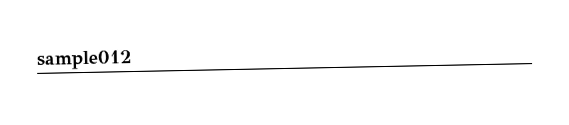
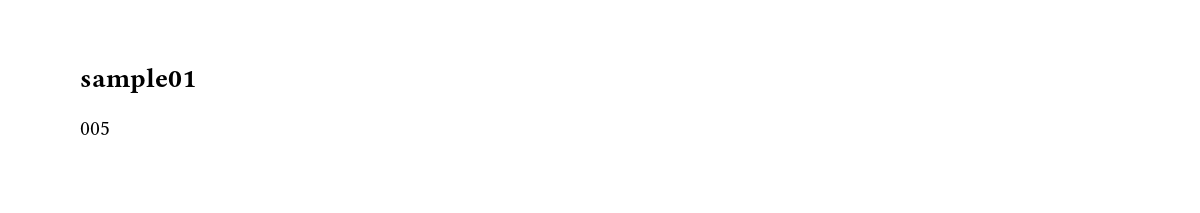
[36,50,133,70] sample012 -> [80,68,196,93] [80,121,110,135] sample01 // 005

